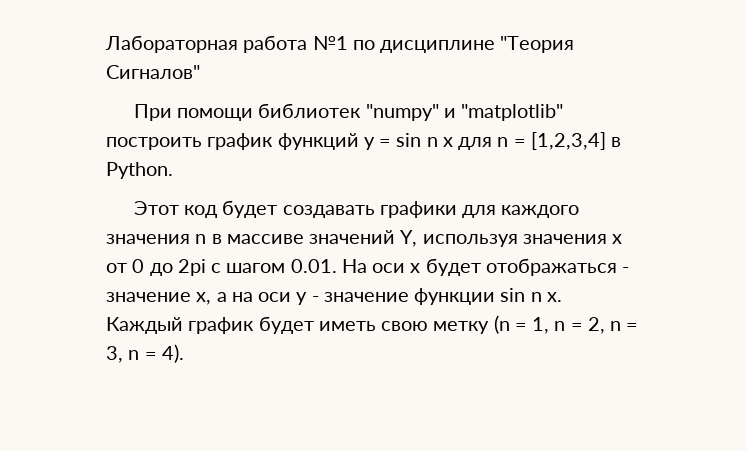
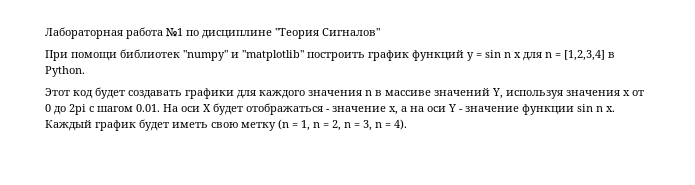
[410,263,421,273] x -> [203,104,211,112] X
[296,292,308,305] y -> [448,104,456,112] Y

